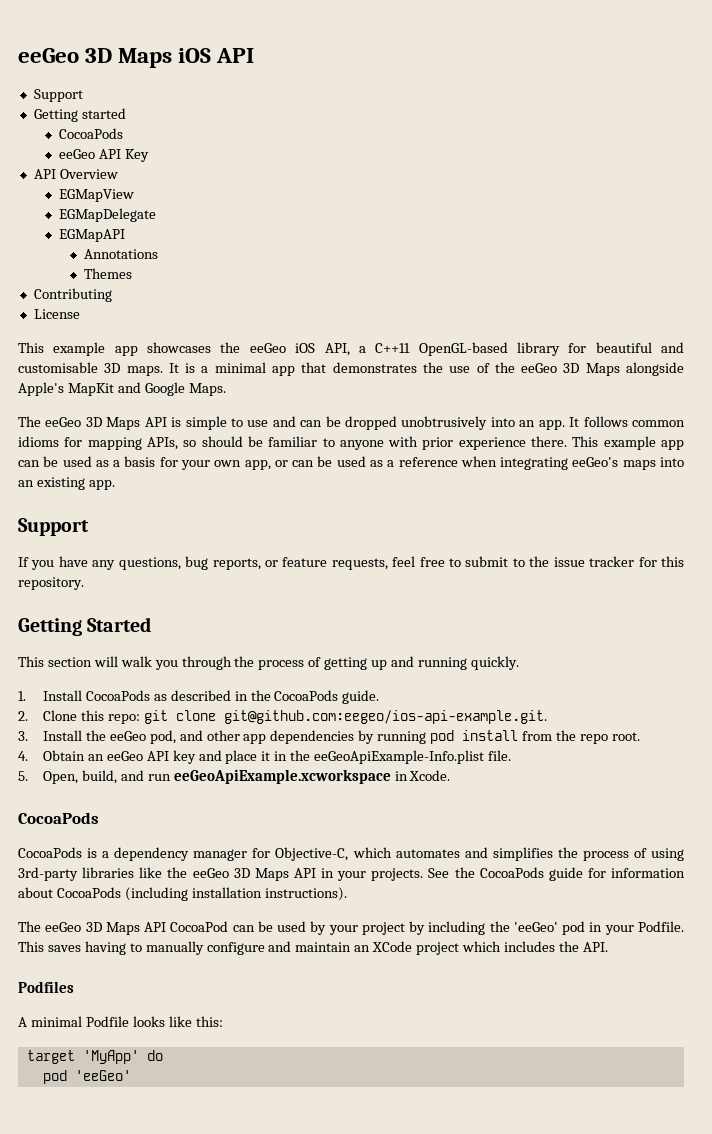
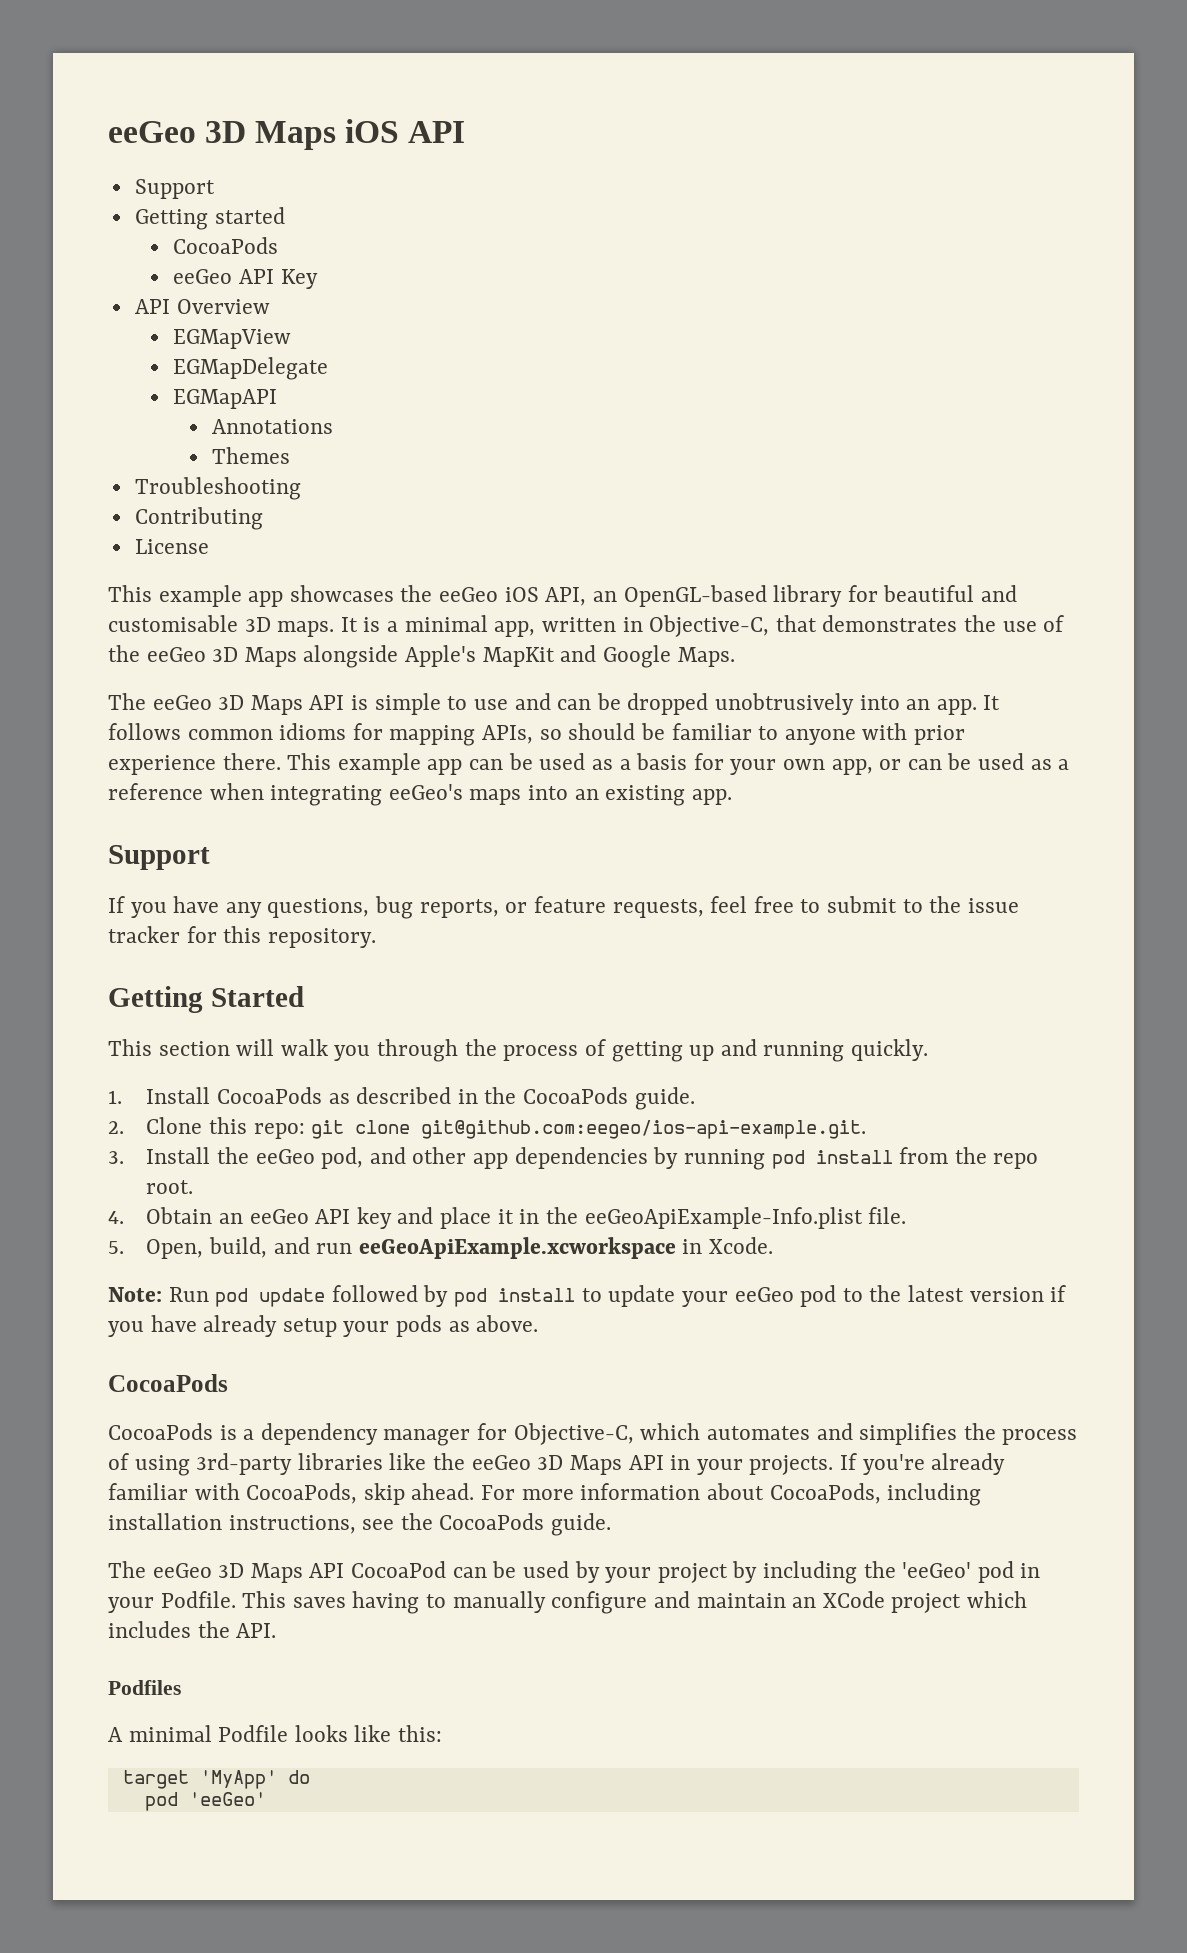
(132, 273) none -> [134,477,301,500] // Troubleshooting
[358,343,411,353] a C++11 -> [592,591,617,602] an
[272,366,296,376] app -> [494,615,770,637] app, written in Objective-C,
(451, 775) none -> [108,1285,1067,1307] [108,1315,539,1337] // Note: Run pod update followed by pod install to update your eeGeo pod to the latest version if you have already setup your pods as above.
[428,867,685,881] [18,887,347,901] See the CocoaPods guide for information about CocoaPods (including installation instructions). -> [839,1453,1006,1475] [108,1483,982,1506] [108,1513,612,1536] If you're already familiar with CocoaPods, skip ahead. For more information about CocoaPods, including installation instructions, see the CocoaPods guide.

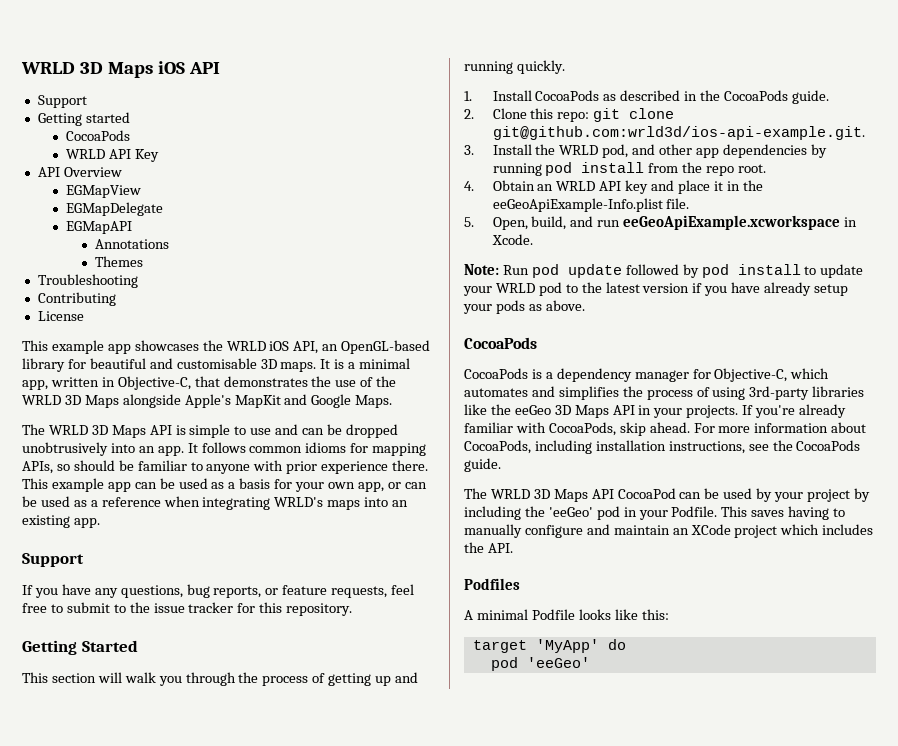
[108,121,196,143] eeGeo -> [21,62,75,74] WRLD
[173,269,233,284] eeGeo -> [66,149,106,159] WRLD
[439,587,499,602] eeGeo -> [226,341,266,351] WRLD
[146,647,206,662] eeGeo -> [22,395,61,405] WRLD
[152,695,212,710] eeGeo -> [48,425,88,435] WRLD
[388,784,463,800] eeGeo's -> [274,497,324,507] WRLD's
[421,1120,867,1139] git@github.com:eegeo/ios-api-example.git. -> [492,126,865,140] git@github.com:wrld3d/ios-api-example.git.
[255,1149,315,1164] eeGeo -> [559,145,599,155] WRLD
[249,1209,309,1224] eeGeo -> [556,181,596,191] WRLD
[734,1287,794,1302] eeGeo -> [495,283,535,293] WRLD
[152,1563,212,1578] eeGeo -> [490,489,530,499] WRLD

